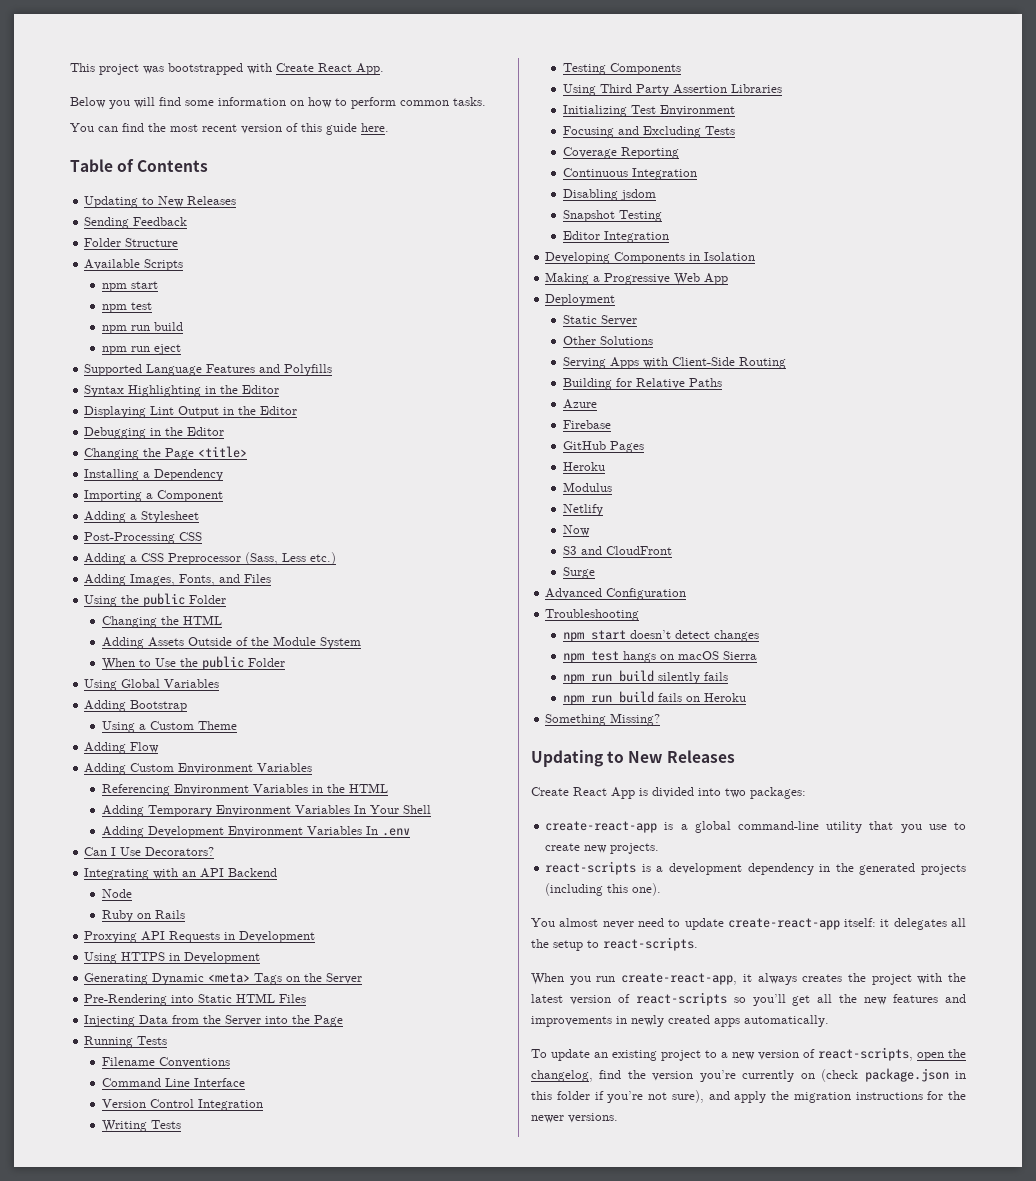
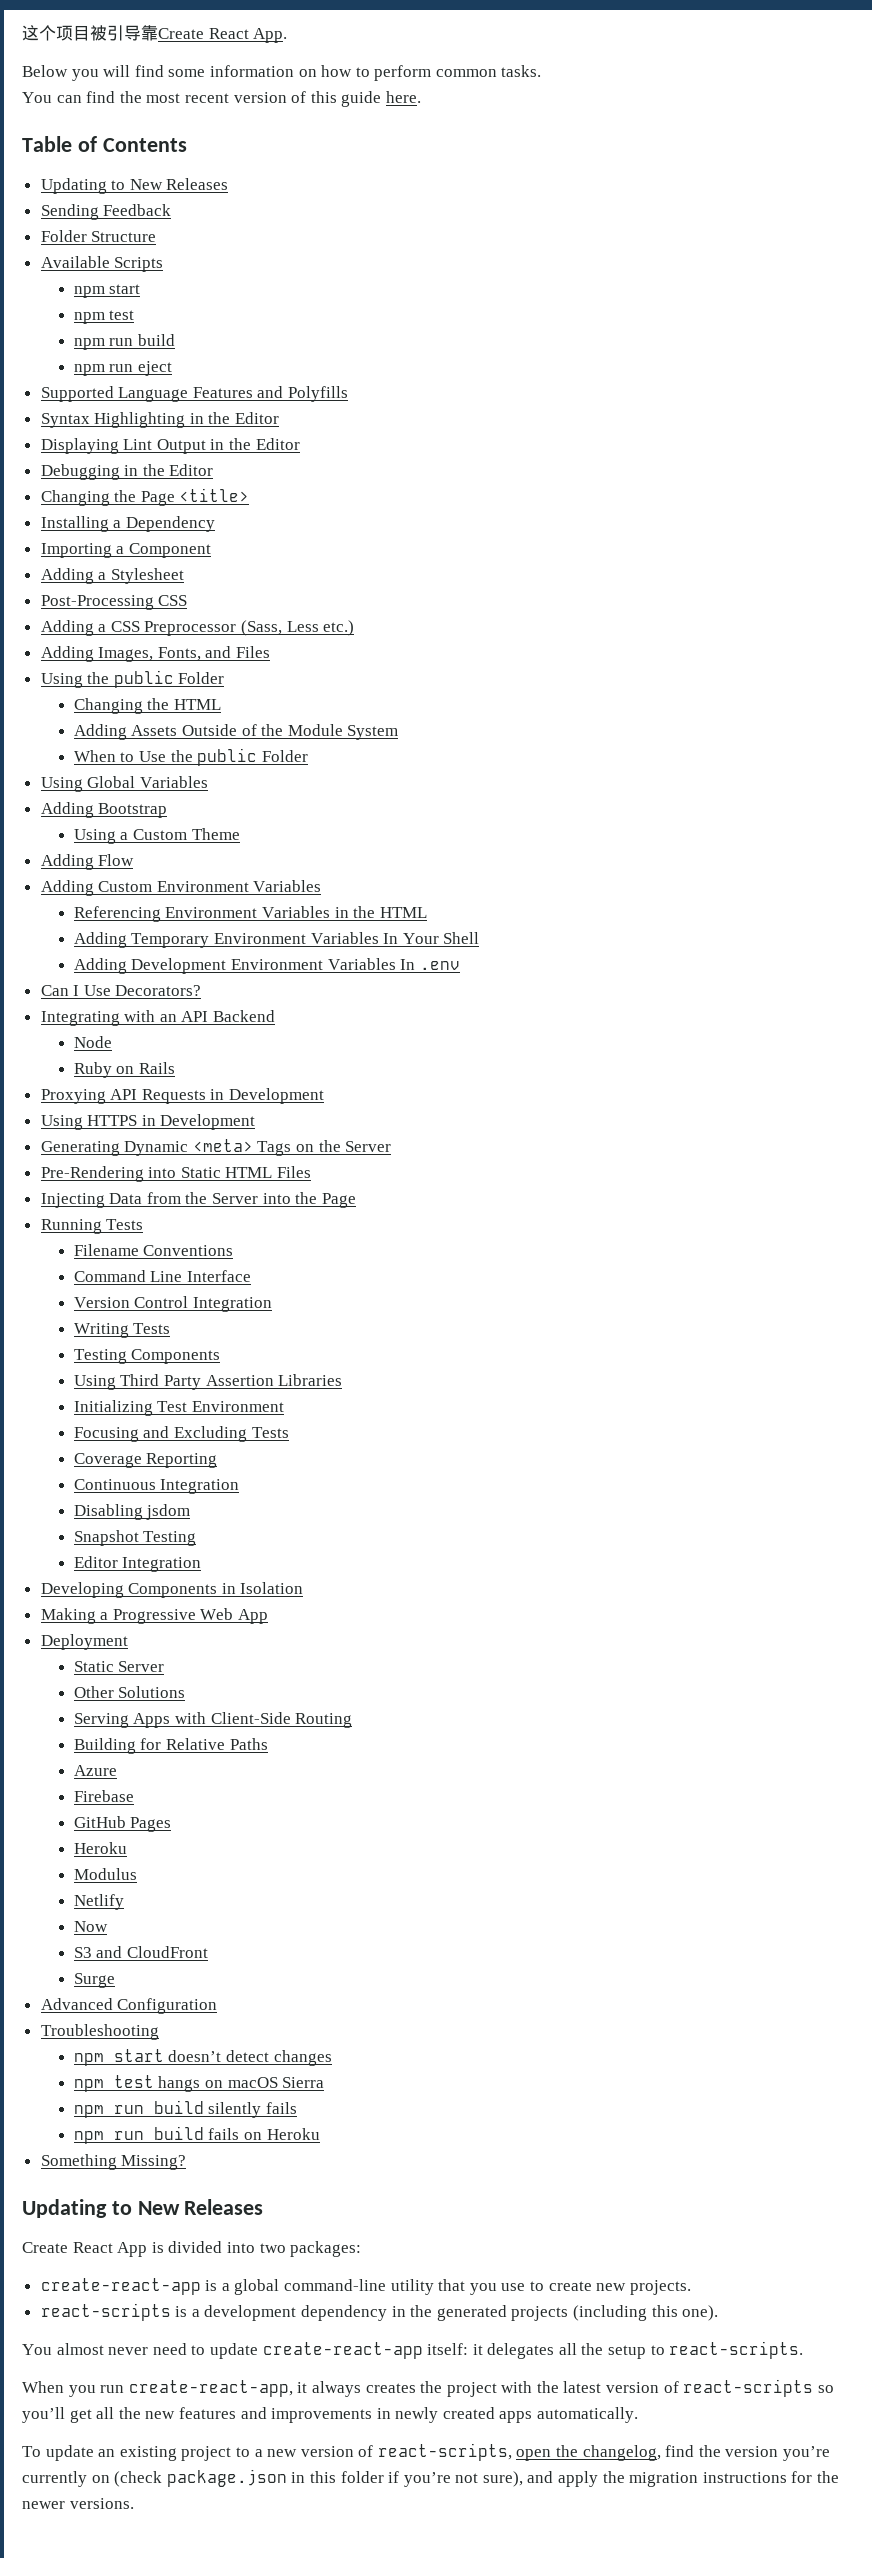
[70,63,272,75] This project was bootstrapped with -> [22,25,158,41] 这个项目被引导靠

